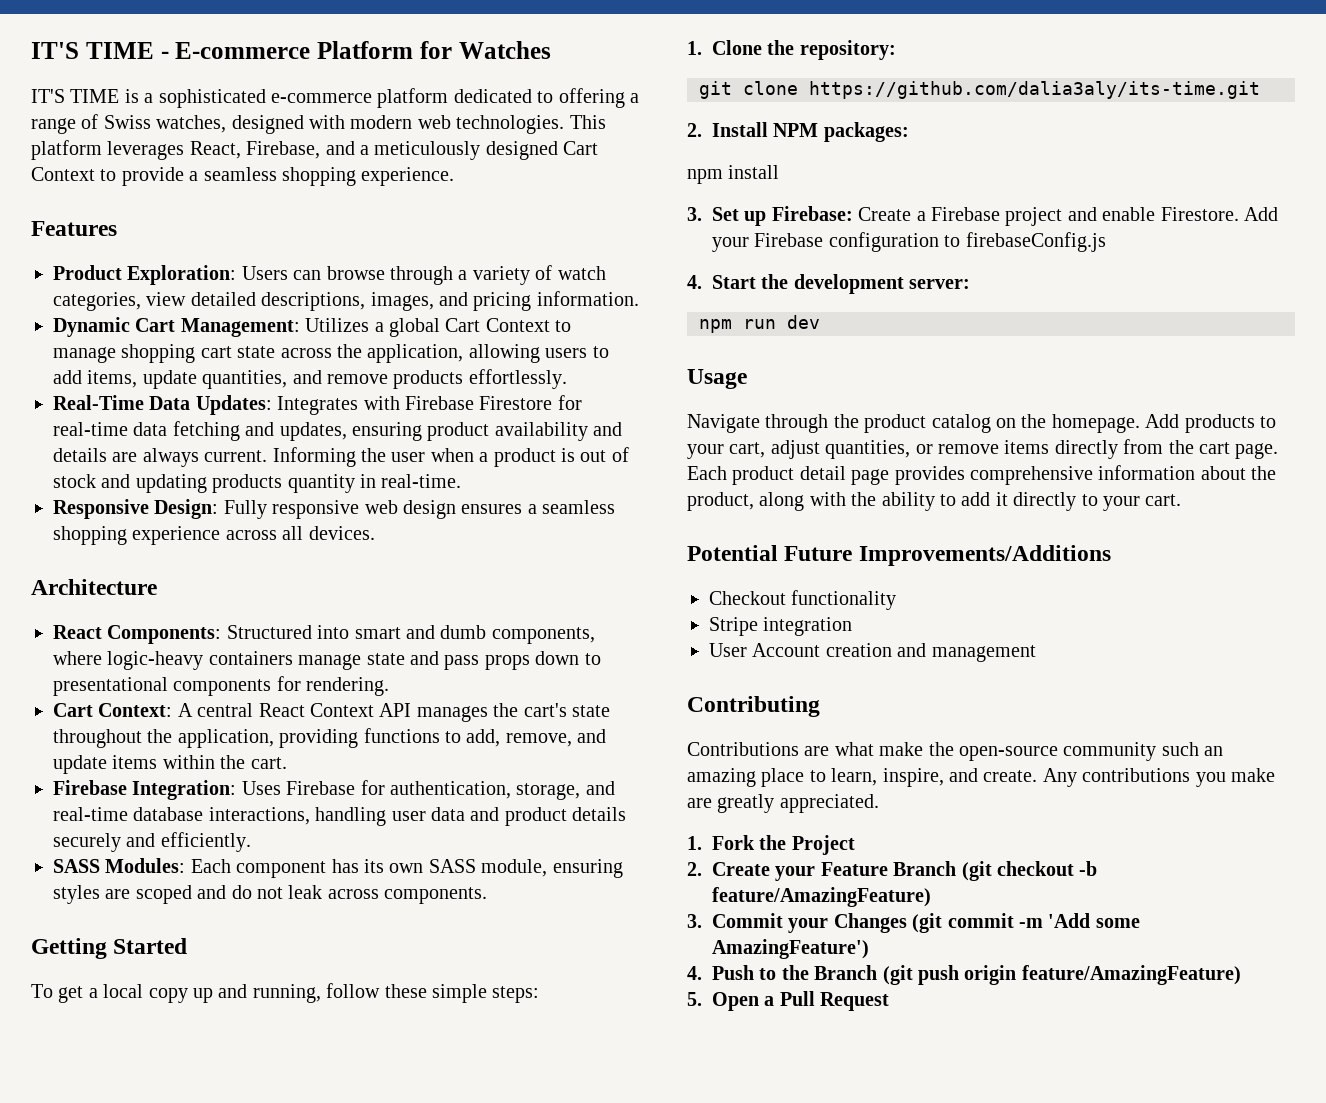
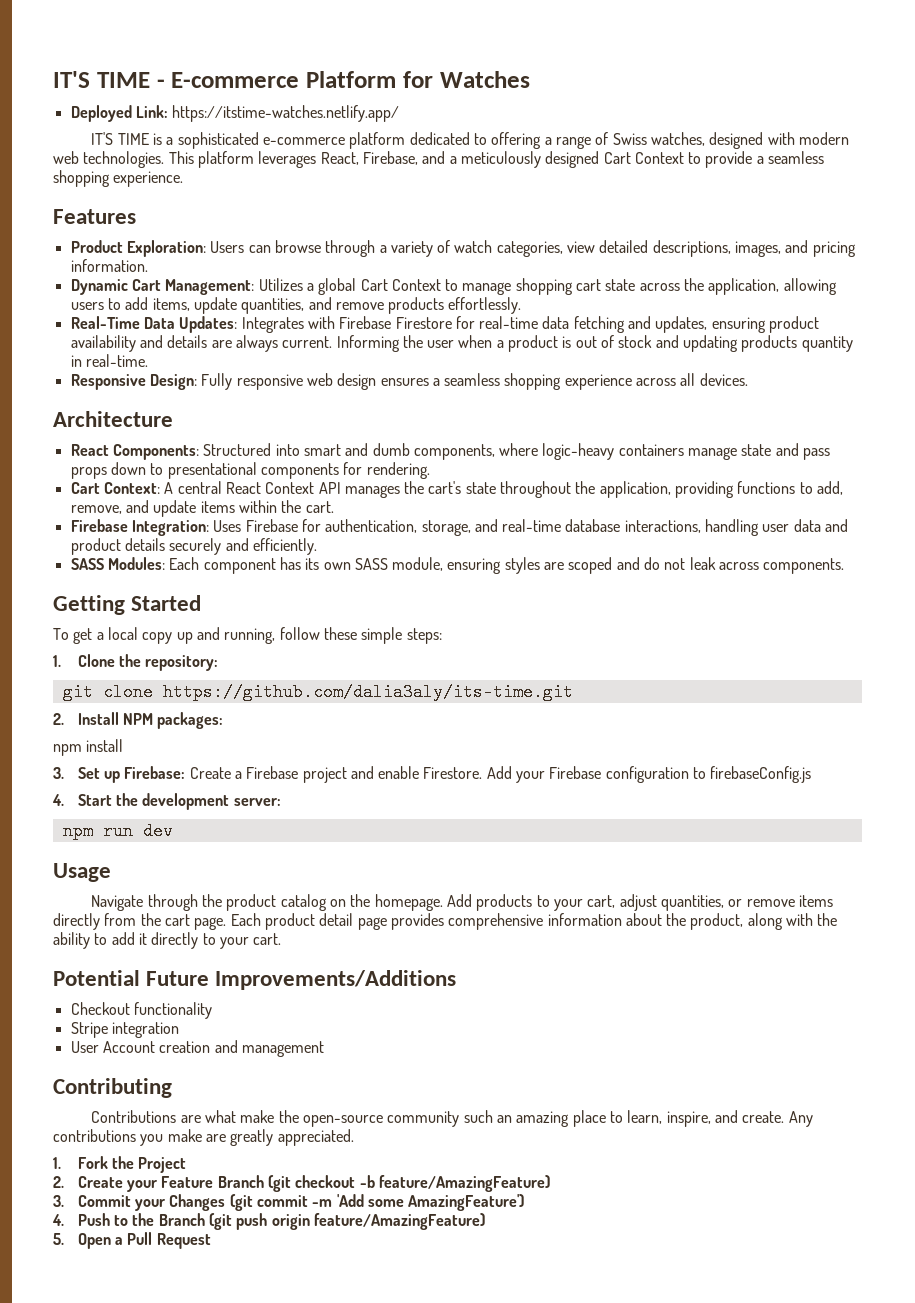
(551, 50) none -> [70,105,400,122] // Deployed Link: https://itstime-watches.netlify.app/

